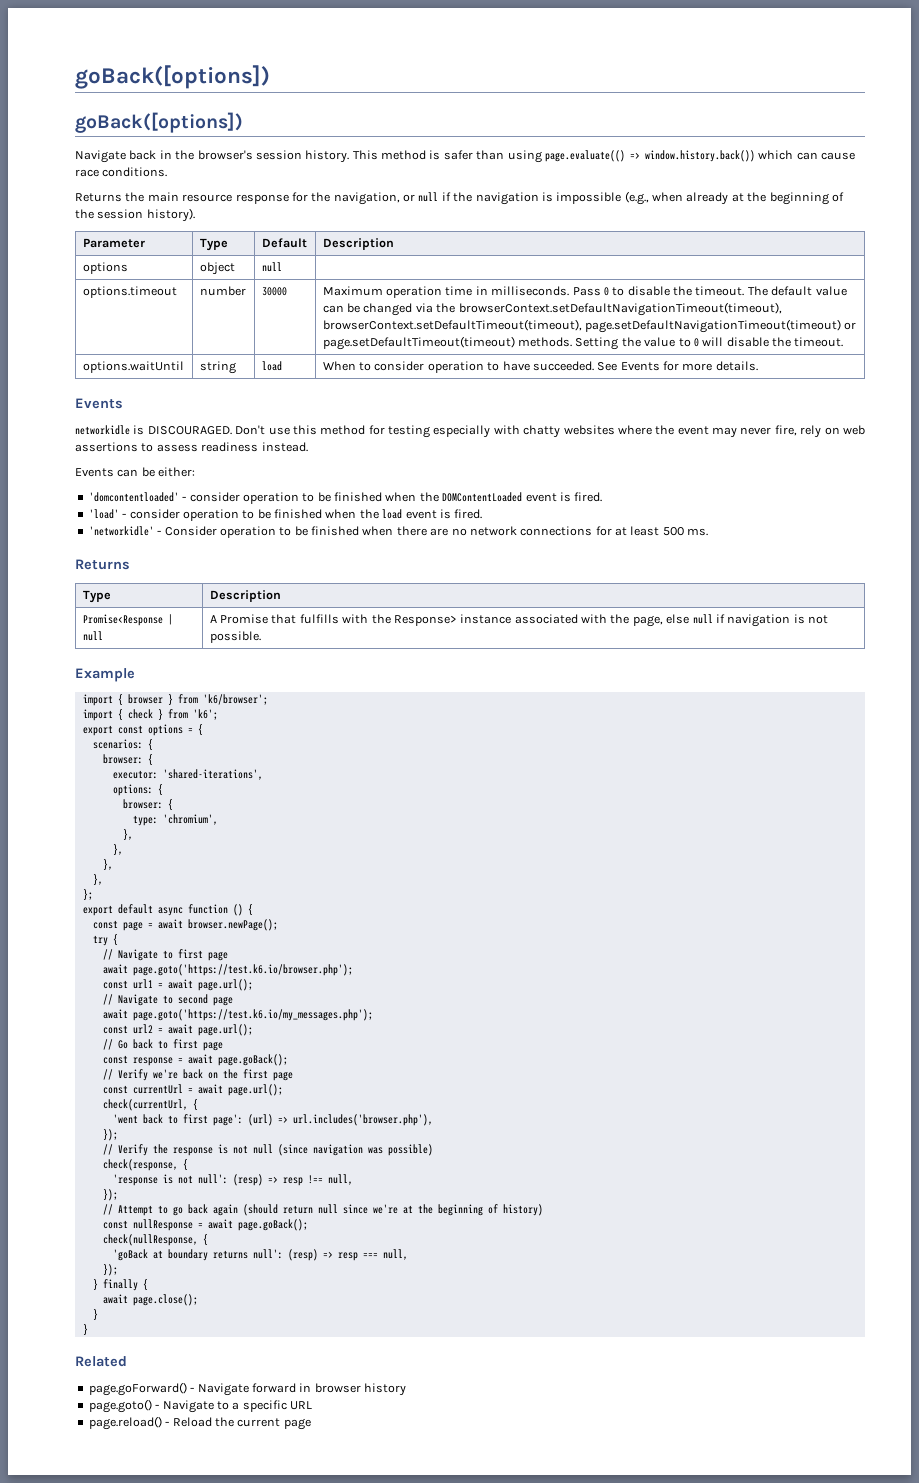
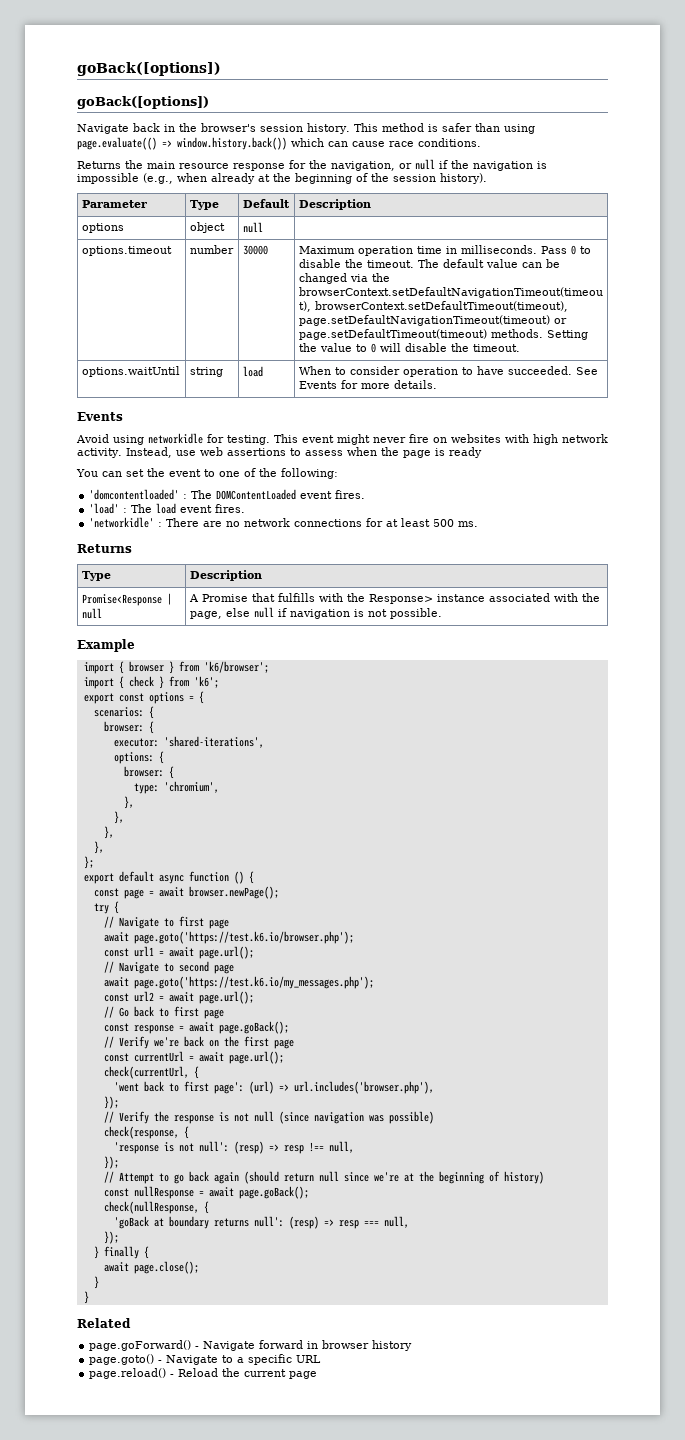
[75,425,865,438] [75,442,308,452] [75,467,196,477] [88,492,603,504] [88,509,483,521] [88,526,427,538] networkidle is DISCOURAGED. Don't use this method for testing especially with chatty websites where the event may never fire, rely on web assertions to assess readiness instead. // Events can be either: // 'domcontentloaded' - consider operation to be finished when the DOMContentLoaded event is fired. // 'load' - consider operation to be finished when the load event is fired. // 'networkidle' - Consider operation to be finished when there -> [76,433,608,445] [77,447,482,458] [76,468,338,479] [89,489,366,500] [89,503,246,514] [89,517,200,528] Avoid using networkidle for testing. This event might never fire on websites with high network activity. Instead, use web assertions to assess when the page is ready // You can set the event to one of the following: // 'domcontentloaded' : The DOMContentLoaded event fires. // 'load' : The load event fires. // 'networkidle' : There

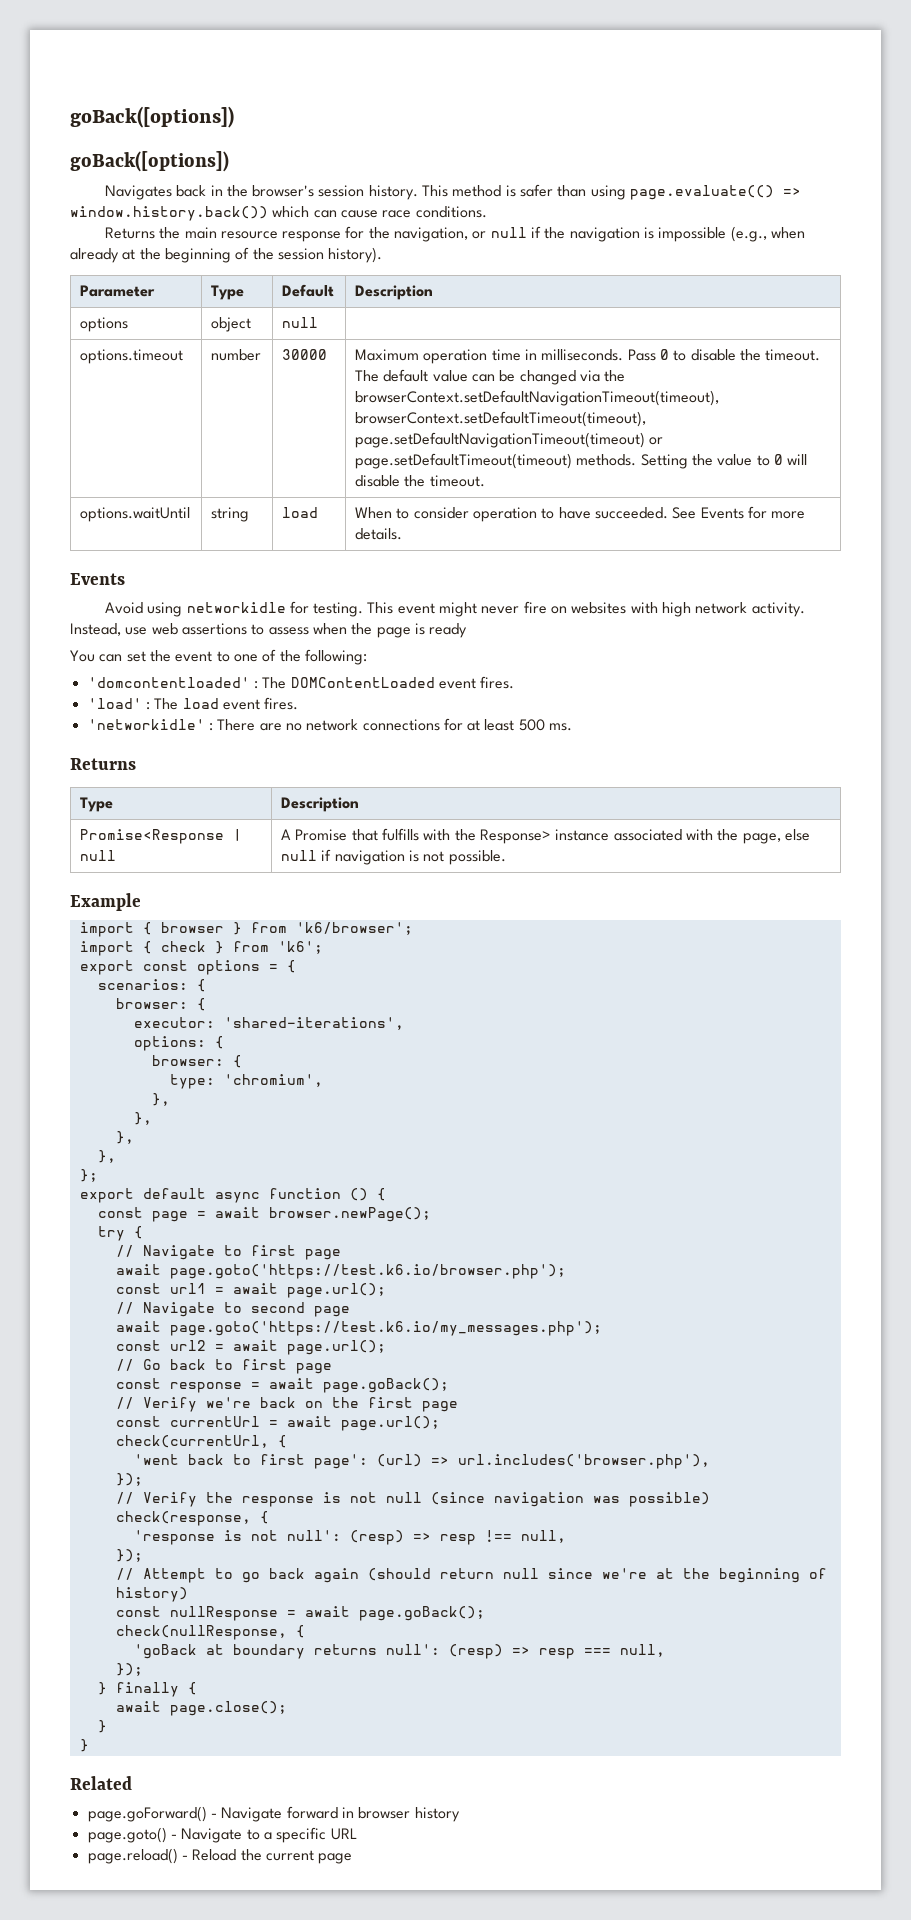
[77,124,129,134] Navigate -> [104,185,172,200] Navigates

